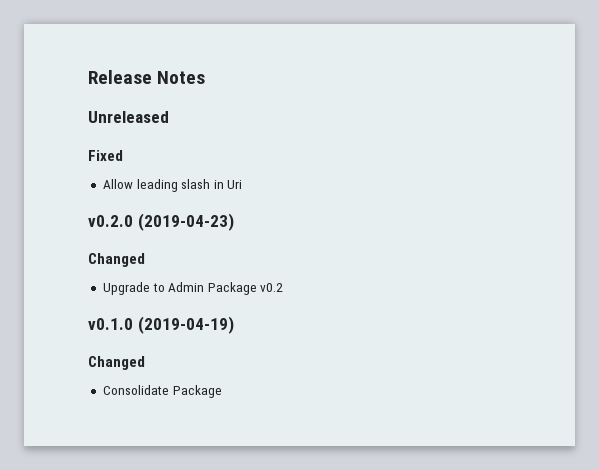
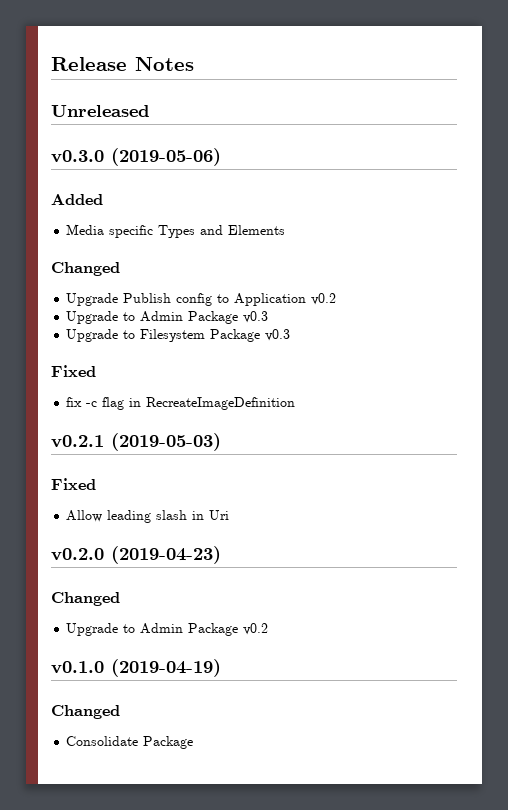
(169, 117) none -> [51,148,221,166] [51,194,103,205] [66,224,286,238] [51,262,120,276] [66,293,337,306] [66,311,269,324] [66,329,291,342] [51,365,96,377] [66,397,296,410] [51,433,221,451] // v0.3.0 (2019-05-06) // Added // Media specific Types and Elements // Changed // Upgrade Publish config to Application v0.2 // Upgrade to Admin Package v0.3 // Upgrade to Filesystem Package v0.3 // Fixed // fix -c flag in RecreateImageDefinition // v0.2.1 (2019-05-03)

